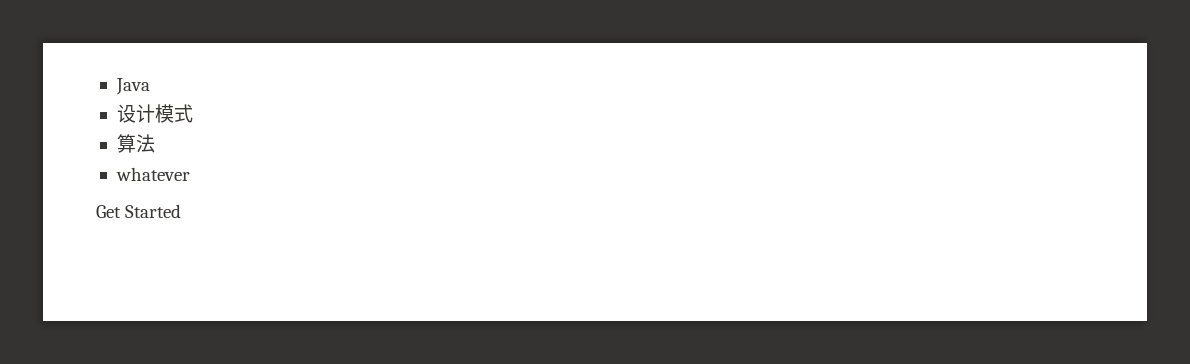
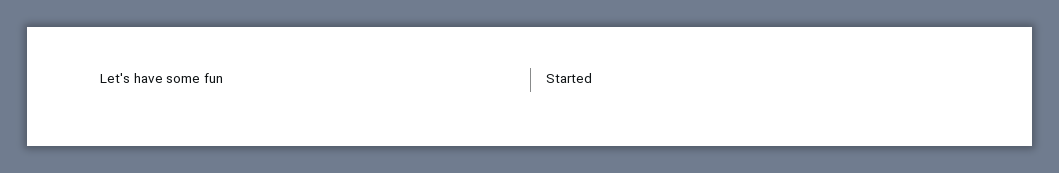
[115,78,150,95] [116,104,193,123] [116,134,155,153] [115,167,190,181] [96,205,121,218] Java // 设计模式 // 算法 // whatever // Get -> [100,73,223,83] Let's have some fun //

